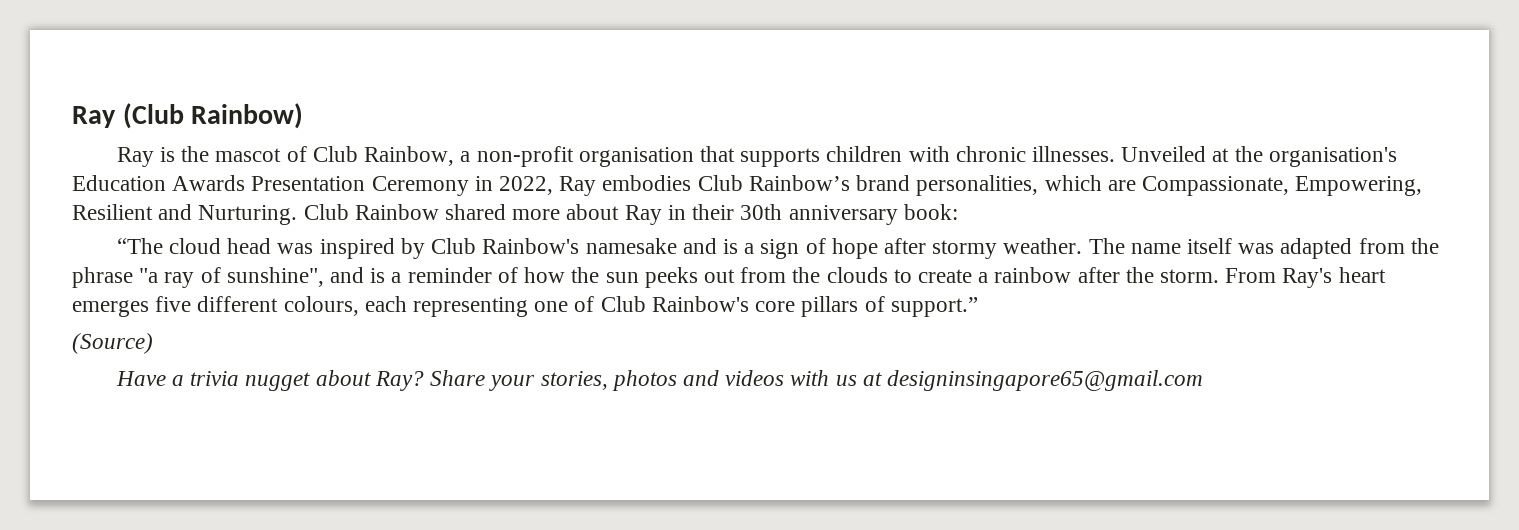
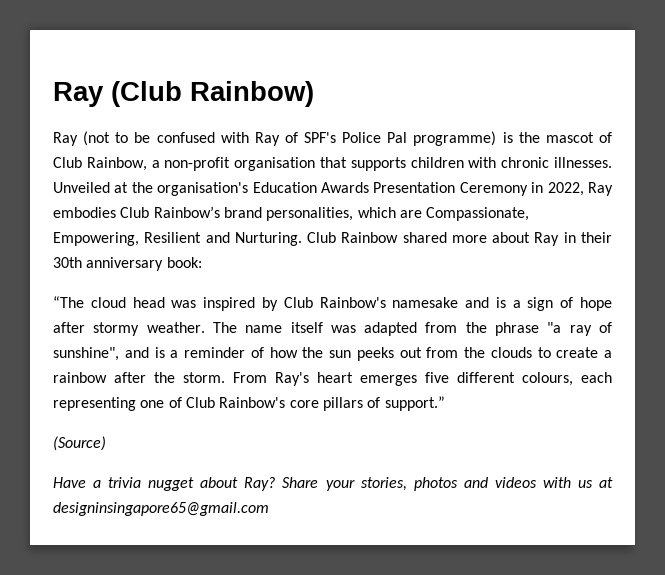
(154, 157) none -> [83,131,497,146] (not to be confused with Ray of SPF's Police Pal programme)

